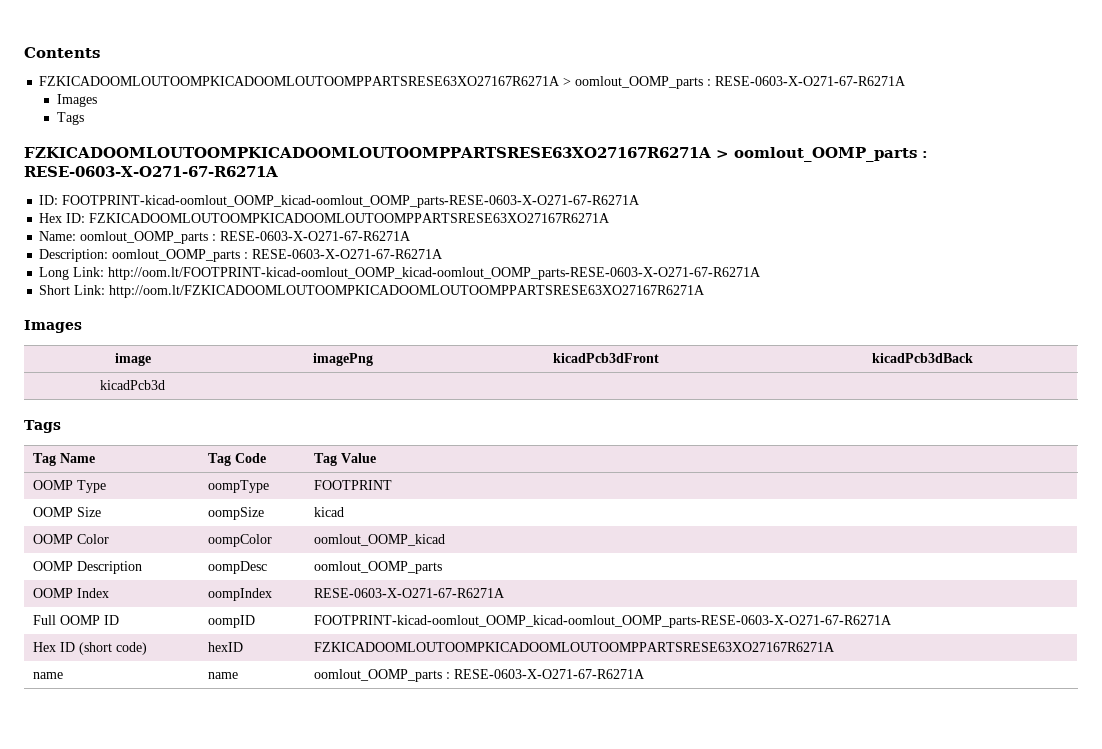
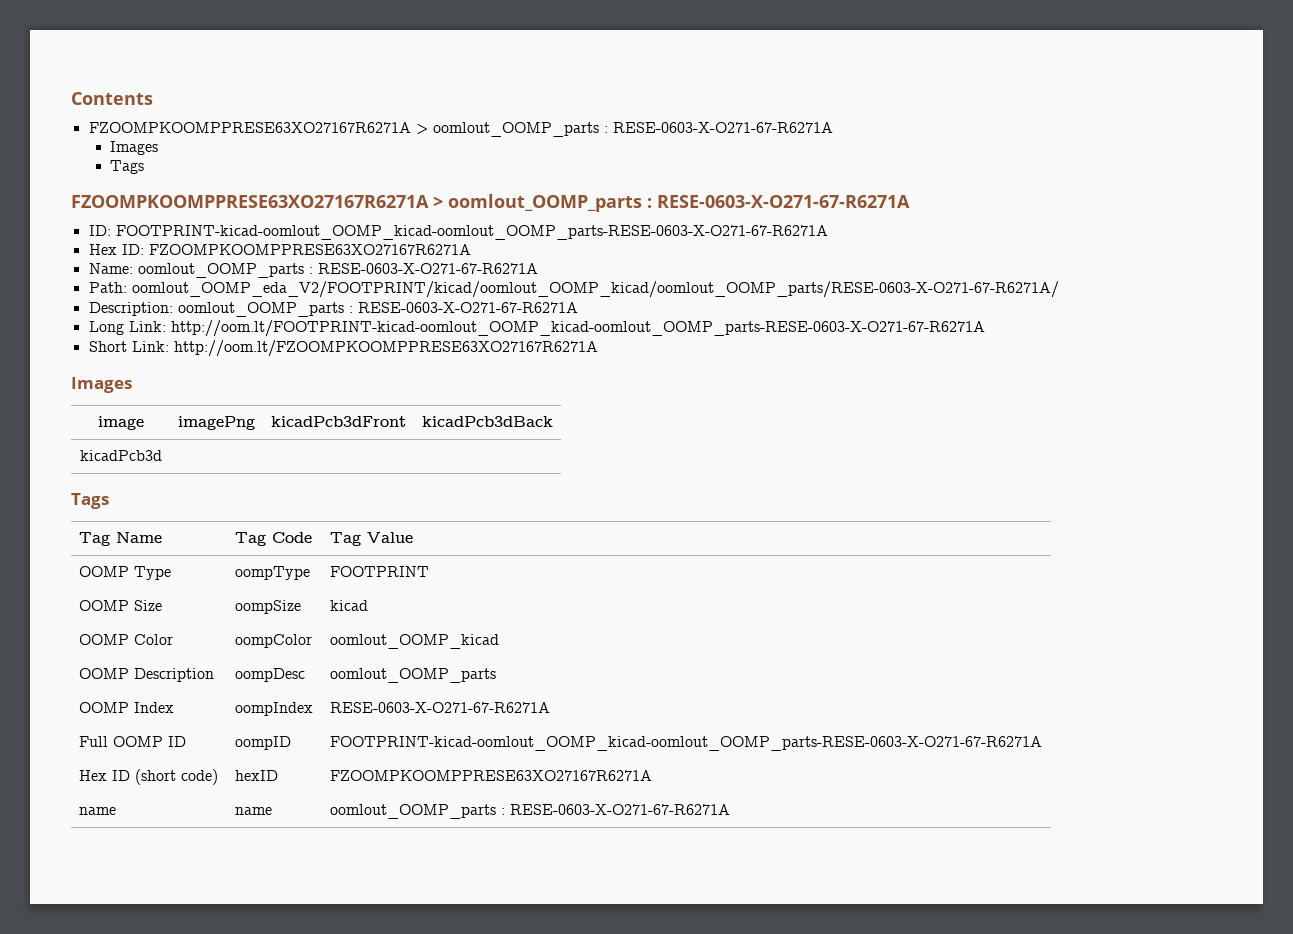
[39,76,561,86] FZKICADOOMLOUTOOMPKICADOOMLOUTOOMPPARTSRESE63XO27167R6271A -> [88,122,411,133] FZOOMPKOOMPPRESE63XO27167R6271A
[24,147,711,158] FZKICADOOMLOUTOOMPKICADOOMLOUTOOMPPARTSRESE63XO27167R6271A -> [71,195,429,208] FZOOMPKOOMPPRESE63XO27167R6271A
[89,213,611,223] FZKICADOOMLOUTOOMPKICADOOMLOUTOOMPPARTSRESE63XO27167R6271A -> [148,244,471,255] FZOOMPKOOMPPRESE63XO27167R6271A
(412, 236) none -> [88,281,1059,298] // Path: oomlout_OOMP_eda_V2/FOOTPRINT/kicad/oomlout_OOMP_kicad/oomlout_OOMP_parts/RESE-0603-X-O271-67-R6271A/
[109,285,706,298] http://oom.lt/FZKICADOOMLOUTOOMPKICADOOMLOUTOOMPPARTSRESE63XO27167R6271A -> [173,340,598,357] http://oom.lt/FZOOMPKOOMPPRESE63XO27167R6271A
[313,642,835,652] FZKICADOOMLOUTOOMPKICADOOMLOUTOOMPPARTSRESE63XO27167R6271A -> [329,770,652,781] FZOOMPKOOMPPRESE63XO27167R6271A

